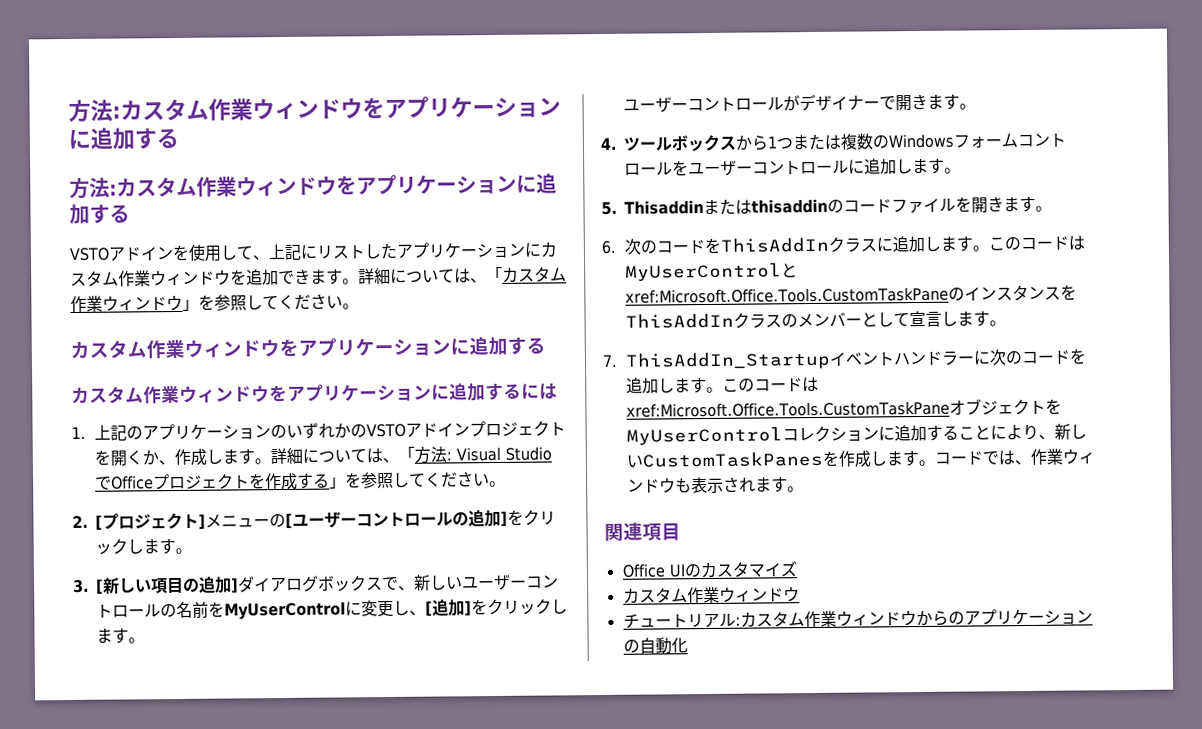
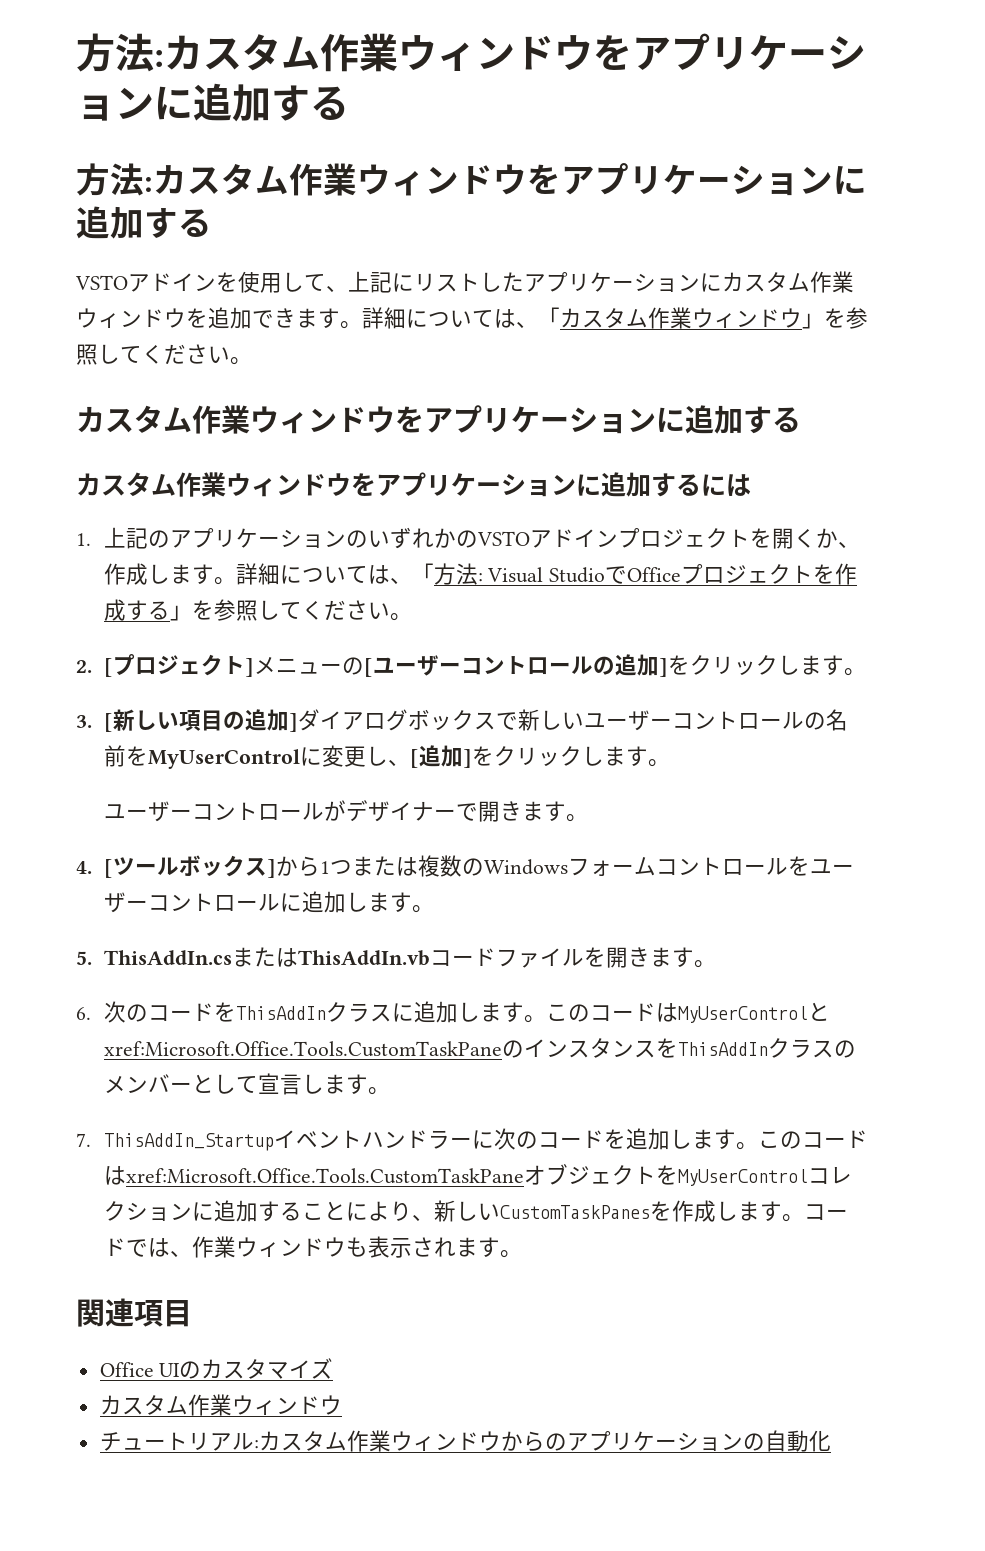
[398,585,416,591] 、 -> (518, 721) none
(616, 143) none -> [103,859,113,878] [
(737, 143) none -> [266,859,276,878] ]
[624,198,845,216] Thisaddinまたはthisaddinの -> [103,947,430,967] ThisAddIn.csまたはThisAddIn.vb

